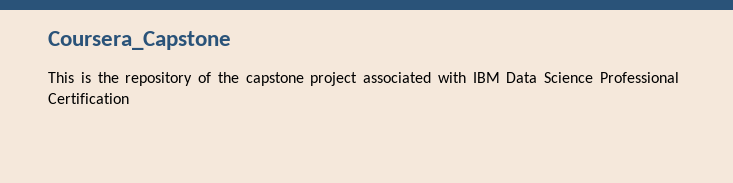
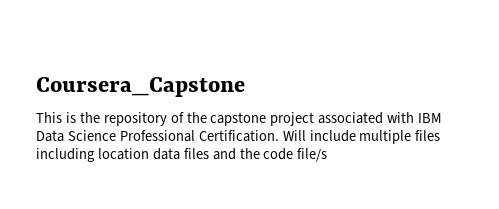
[48,93,129,104] Certification -> [198,130,441,144] [36,148,328,162] Certification. Will include multiple files including location data files and the code file/s

